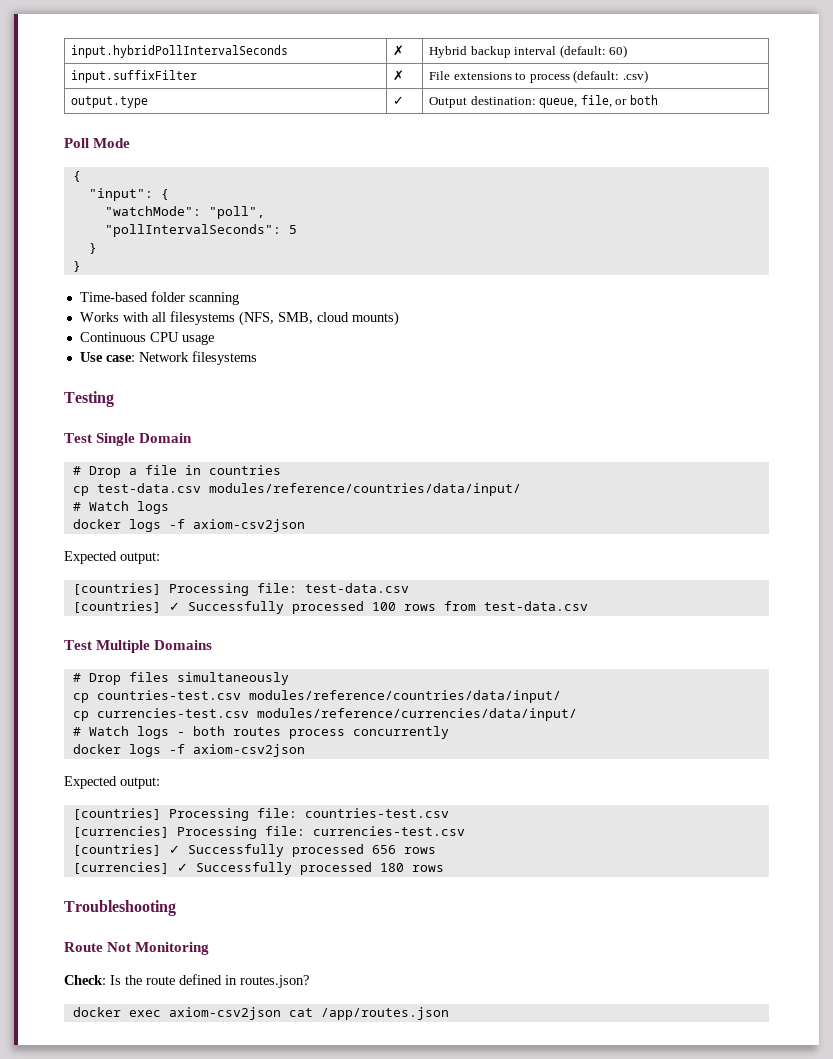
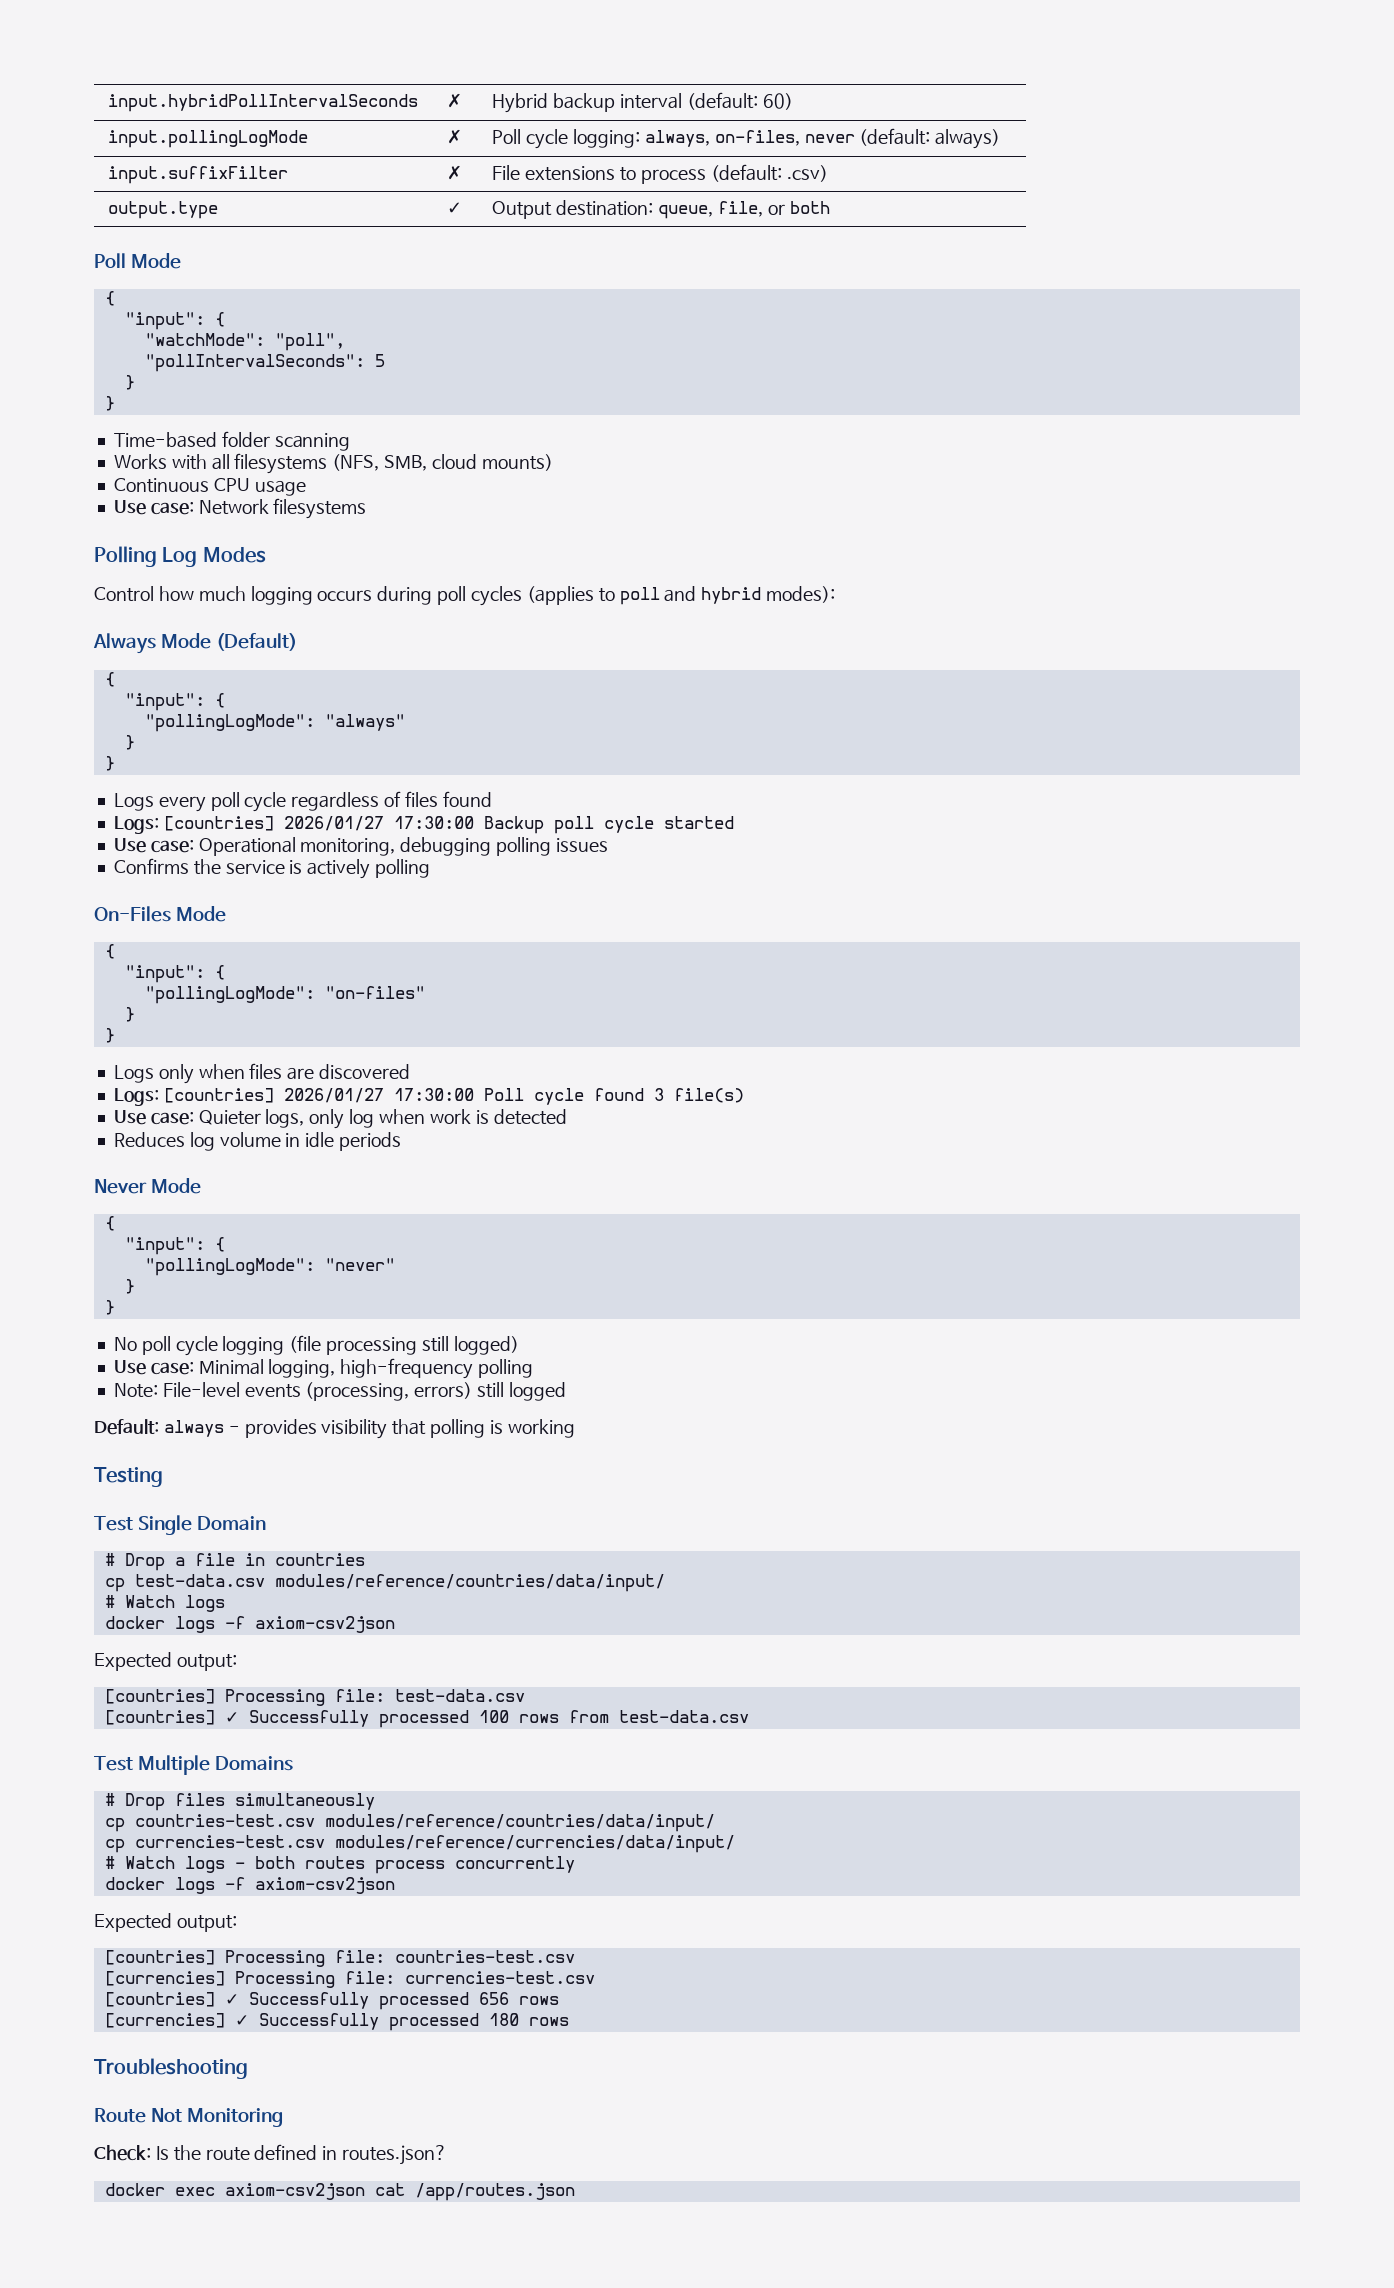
(628, 51) none -> [108,130,309,148] [447,129,463,144] [492,128,1001,149] // input.pollingLogMode | ✗ | Poll cycle logging: always, on-files, never (default: always)
(257, 358) none -> [94,546,266,567] [94,586,836,606] [93,633,298,654] [104,672,115,687] [124,693,225,711] [144,714,405,732] [124,735,135,750] [104,756,115,771] [113,791,492,812] [113,816,734,834] [113,837,608,856] [113,858,431,879] [94,906,227,922] [104,944,115,959] [124,965,225,983] [144,986,425,1004] [124,1007,135,1022] [104,1028,115,1043] [113,1063,411,1084] [113,1088,744,1106] [113,1109,567,1129] [113,1132,402,1151] [94,1178,202,1194] [104,1216,115,1231] [124,1237,225,1255] [144,1258,395,1276] [124,1279,135,1294] [104,1300,115,1315] [113,1335,519,1356] [113,1358,534,1379] [113,1382,566,1401] [94,1419,575,1439] // Polling Log Modes // Control how much logging occurs during poll cycles (applies to poll and hybrid modes): // Always Mode (Default) // { // "input": { // "pollingLogMode": "always" // } // } // Logs every poll cycle regardless of files found // Logs: [countries] 2026/01/27 17:30:00 Backup poll cycle started // Use case: Operational monitoring, debugging polling issues // Confirms the service is actively polling // On-Files Mode // { // "input": { // "pollingLogMode": "on-files" // } // } // Logs only when files are discovered // Logs: [countries] 2026/01/27 17:30:00 Poll cycle found 3 file(s) // Use case: Quieter logs, only log when work is detected // Reduces log volume in idle periods // Never Mode // { // "input": { // "pollingLogMode": "never" // } // } // No poll cycle logging (file processing still logged) // Use case: Minimal logging, high-frequency polling // Note: File-level events (processing, errors) still logged // Default: always - provides visibility that polling is working

